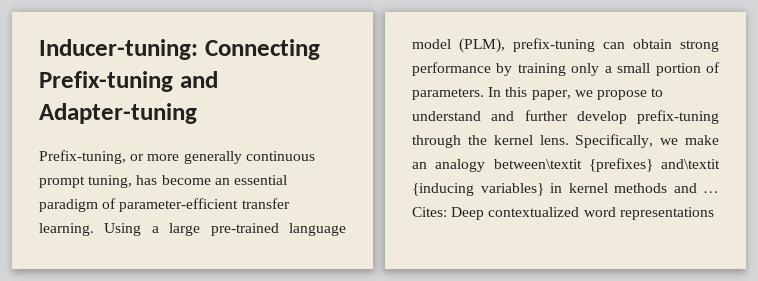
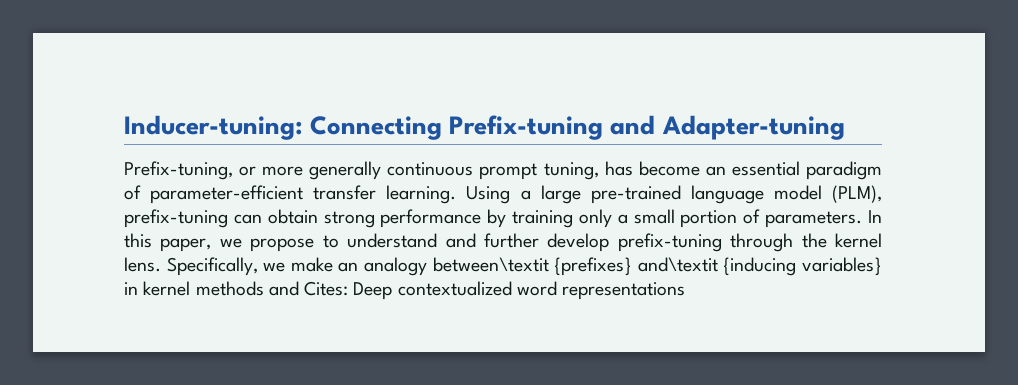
[703,191,719,193] … -> (299, 288) none

